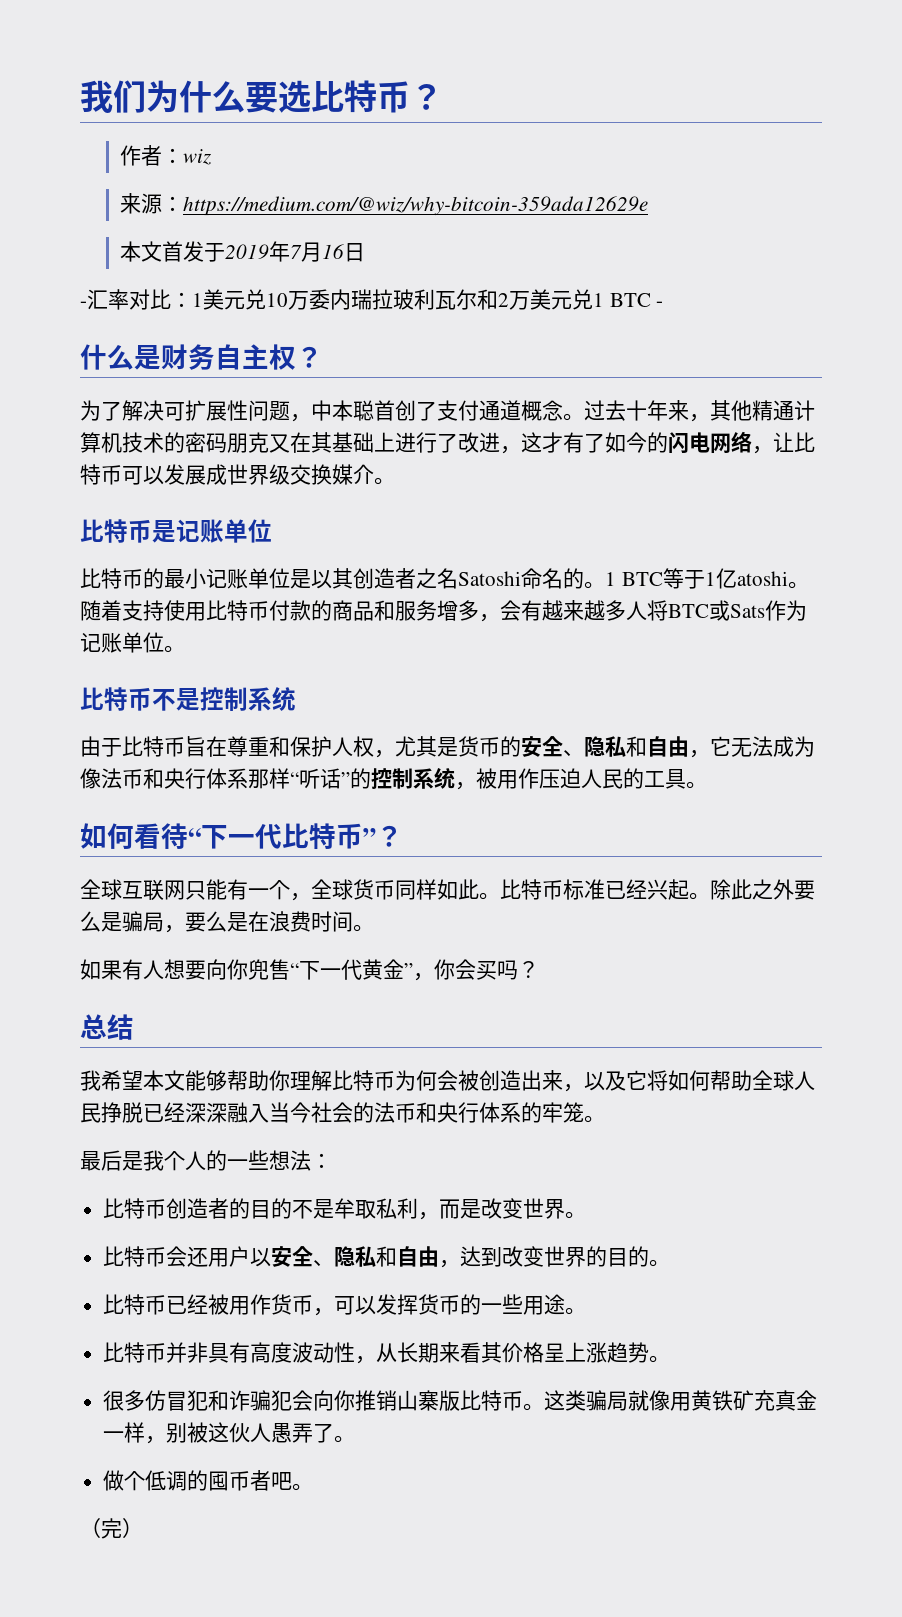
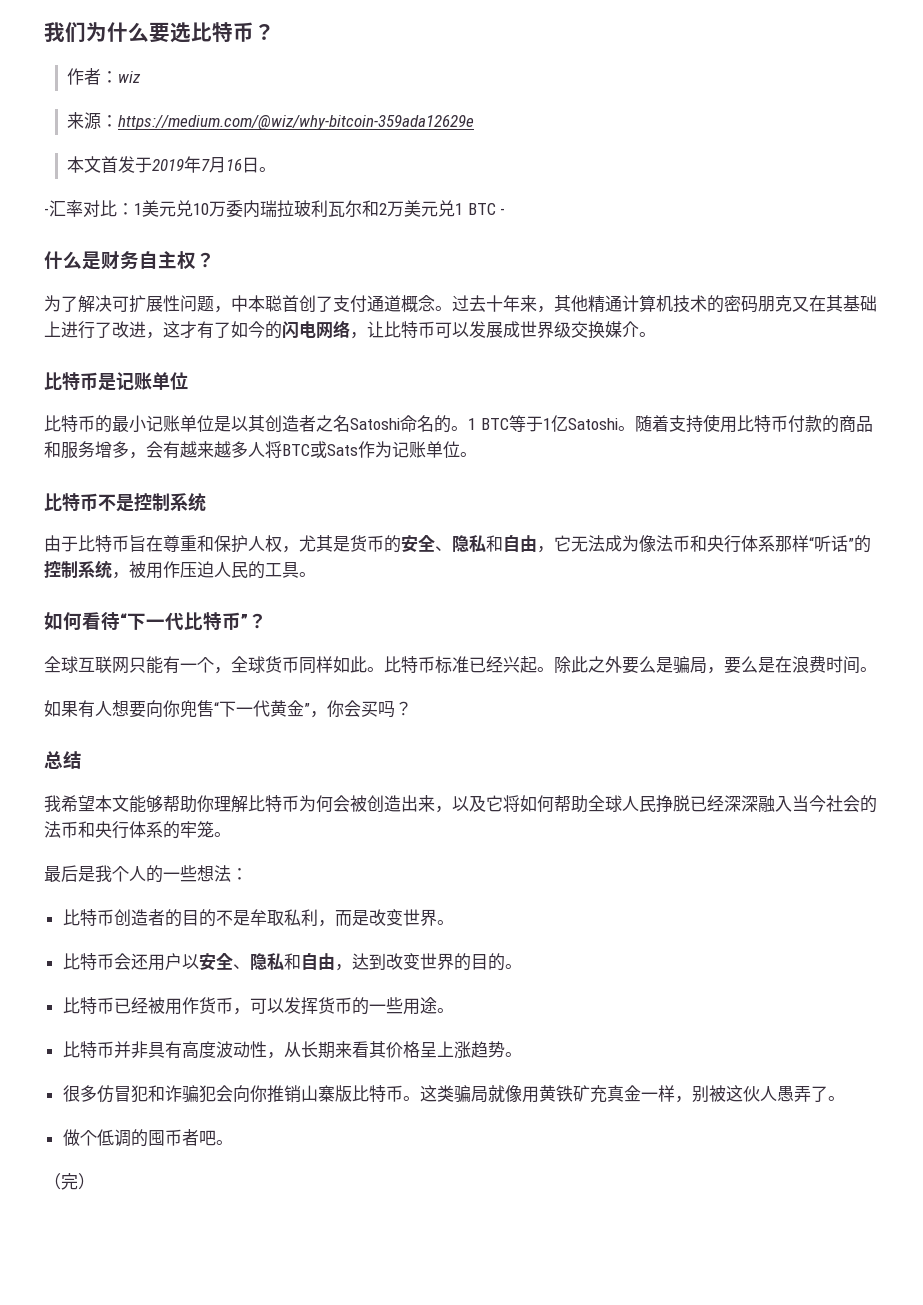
(366, 252) none -> [259,167,277,172] 。
[736,571,788,586] atoshi -> [567,418,618,430] Satoshi

